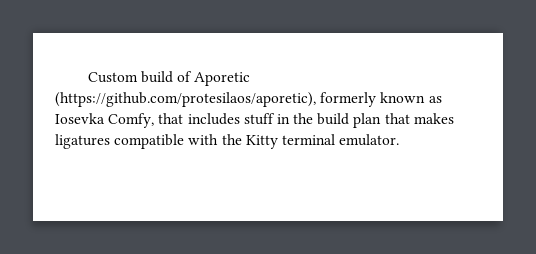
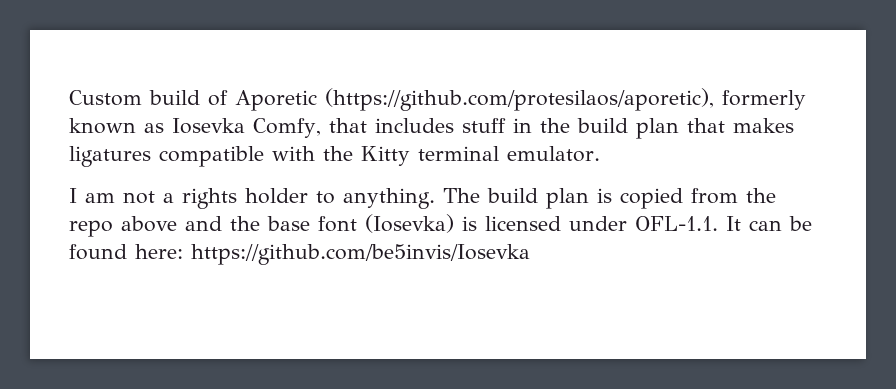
(400, 140) none -> [69,188,776,209] [69,214,812,237] [69,244,530,265] // I am not a rights holder to anything. The build plan is copied from the repo above and the base font (Iosevka) is licensed under OFL-1.1. It can be found here: https://github.com/be5invis/Iosevka

